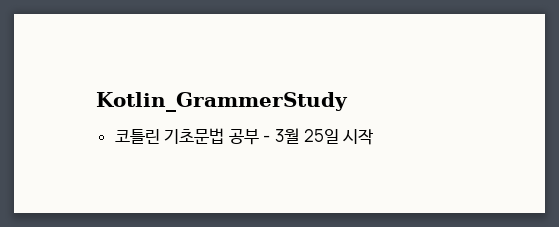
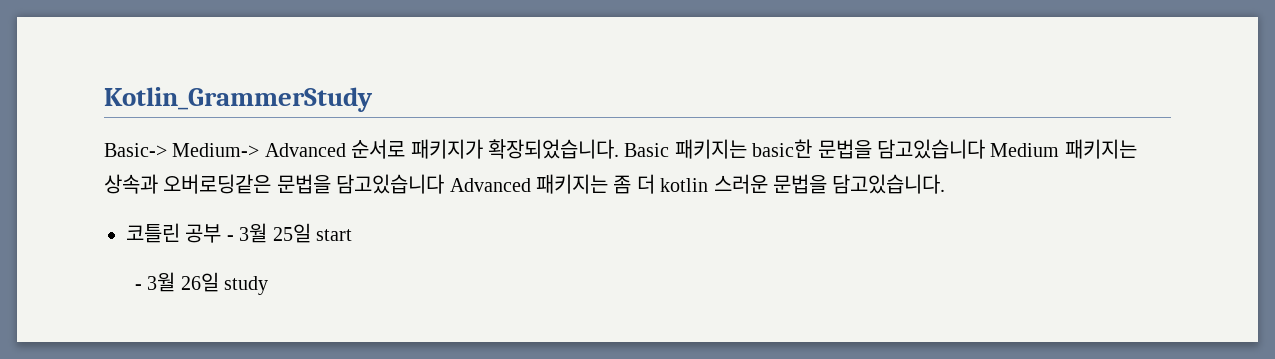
(348, 102) none -> [104,139,1137,159] [104,174,946,194] // Basic-> Medium-> Advanced 순서로 패키지가 확장되었습니다. Basic 패키지는 basic한 문법을 담고있습니다 Medium 패키지는 상속과 오버로딩같은 문법을 담고있습니다 Advanced 패키지는 좀 더 kotlin 스러운 문법을 담고있습니다.
[164,128,225,144] 기초문법 -> (180, 233) none
[343,129,374,145] 시작 -> [316,229,352,241] [134,272,269,295] start // - 3월 26일 study

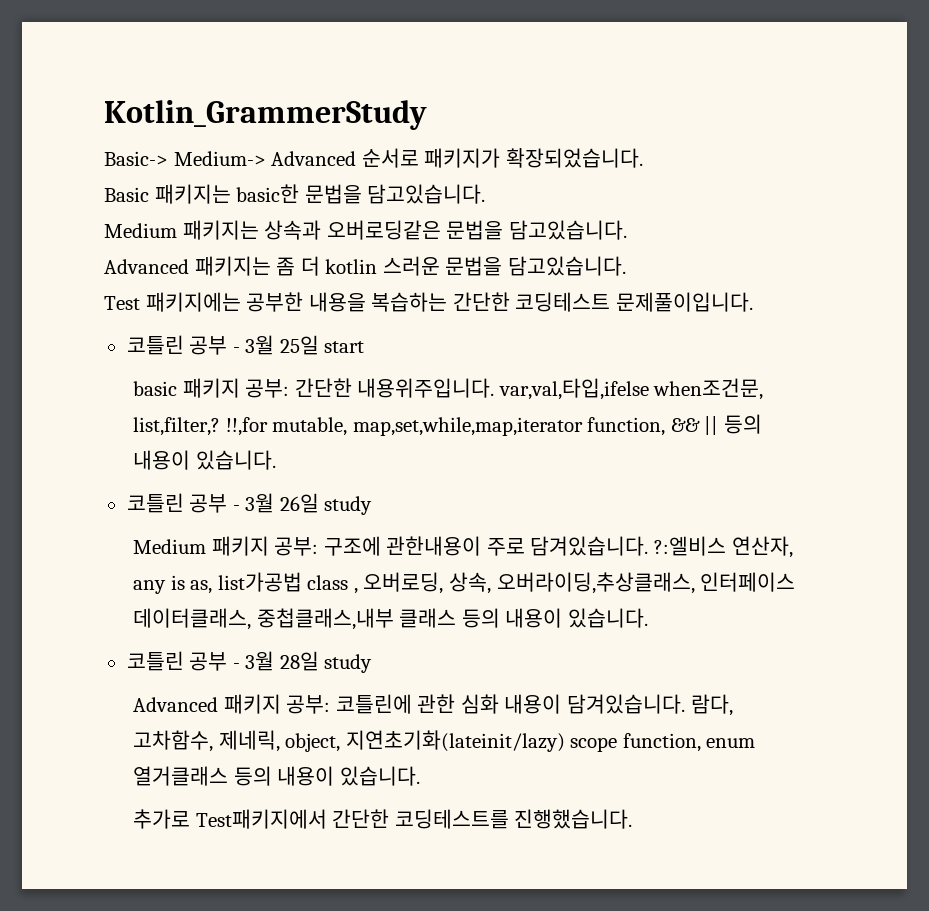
(619, 149) none -> (643, 158) //
[876,139,985,159] 담고있습니다 -> [367,184,486,204] 담고있습니다. //
[336,174,445,194] 담고있습니다 -> [508,220,627,240] 담고있습니다. //
(946, 184) none -> [104,292,753,312] // Test 패키지에는 공부한 내용을 복습하는 간단한 코딩테스트 문제풀이입니다.
[134,272,269,295] - 3월 26일 study -> [133,378,764,400] [133,414,762,436] [133,450,276,470] [126,493,373,515] [133,536,793,558] [133,572,796,594] [133,608,648,630] [126,651,373,673] [133,694,733,716] [133,730,756,752] [133,766,420,786] [133,809,633,829] basic 패키지 공부: 간단한 내용위주입니다. var,val,타입,ifelse when조건문, list,filter,? !!,for mutable, map,set,while,map,iterator function, && || 등의 내용이 있습니다. // 코틀린 공부 - 3월 26일 study // Medium 패키지 공부: 구조에 관한내용이 주로 담겨있습니다. ?:엘비스 연산자, any is as, list가공법 class , 오버로딩, 상속, 오버라이딩,추상클래스, 인터페이스 데이터클래스, 중첩클래스,내부 클래스 등의 내용이 있습니다. // 코틀린 공부 - 3월 28일 study // Advanced 패키지 공부: 코틀린에 관한 심화 내용이 담겨있습니다. 람다, 고차함수, 제네릭, object, 지연초기화(lateinit/lazy) scope function, enum 열거클래스 등의 내용이 있습니다. // 추가로 Test패키지에서 간단한 코딩테스트를 진행했습니다.

